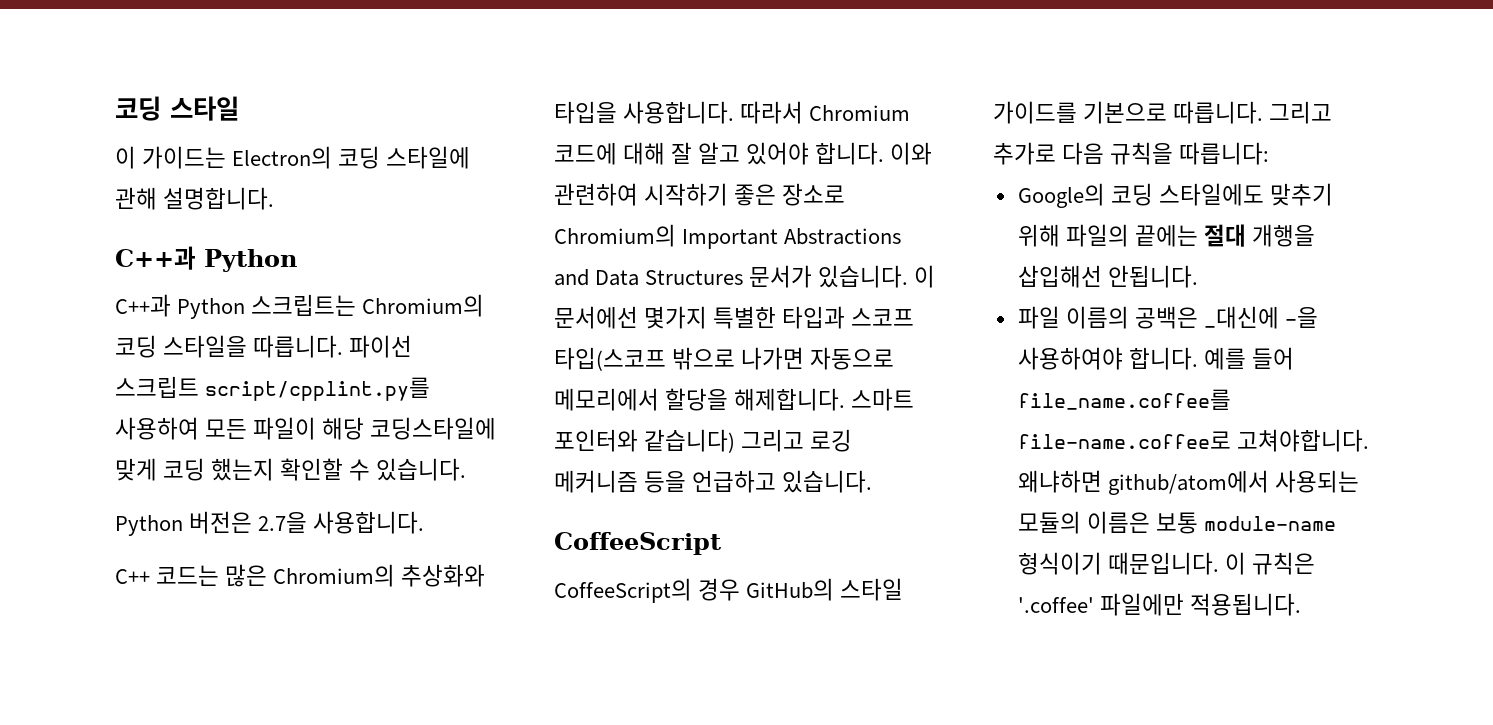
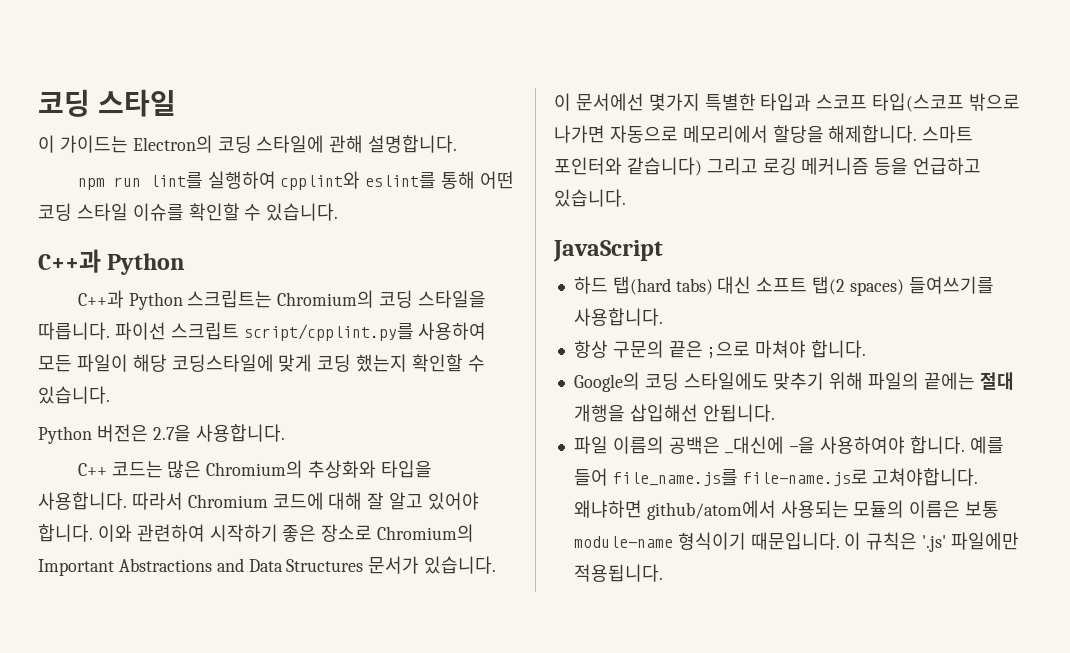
(275, 198) none -> [77,171,514,190] [38,203,339,221] // npm run lint를 실행하여 cpplint와 eslint를 통해 어떤 코딩 스타일 이슈를 확인할 수 있습니다.
[554,532,721,555] [554,578,904,603] [993,101,1333,124] [993,142,1270,165] CoffeeScript // CoffeeScript의 경우 GitHub의 스타일 가이드를 기본으로 따릅니다. 그리고 추가로 다음 규칙을 따릅니다: -> [553,240,663,262] [573,276,994,296] [573,308,663,326] [573,340,867,358] JavaScript // 하드 탭(hard tabs) 대신 소프트 탭(2 spaces) 들여쓰기를 사용합니다. // 항상 구문의 끝은 ;으로 마쳐야 합니다.
[1017,389,1231,410] [1017,431,1231,449] file_name.coffee를 file-name.coffee로 -> [612,469,868,486] file_name.js를 file-name.js로
[1017,597,1094,613] '.coffee' -> [922,535,947,552] '.js'

